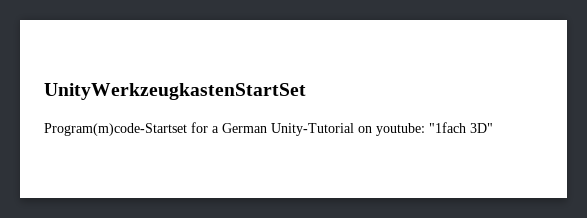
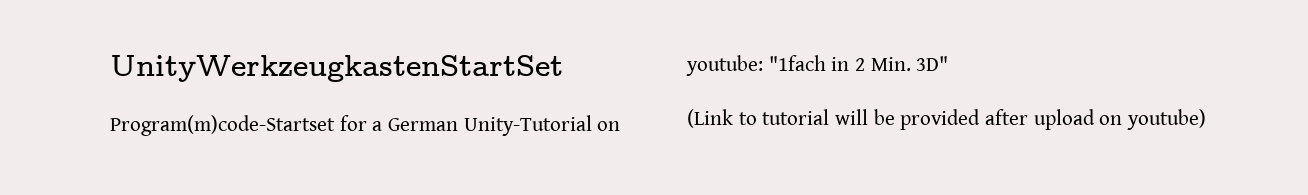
[470,123,493,133] 3D" -> [831,56,949,71] [687,109,1207,130] in 2 Min. 3D" // (Link to tutorial will be provided after upload on youtube)

